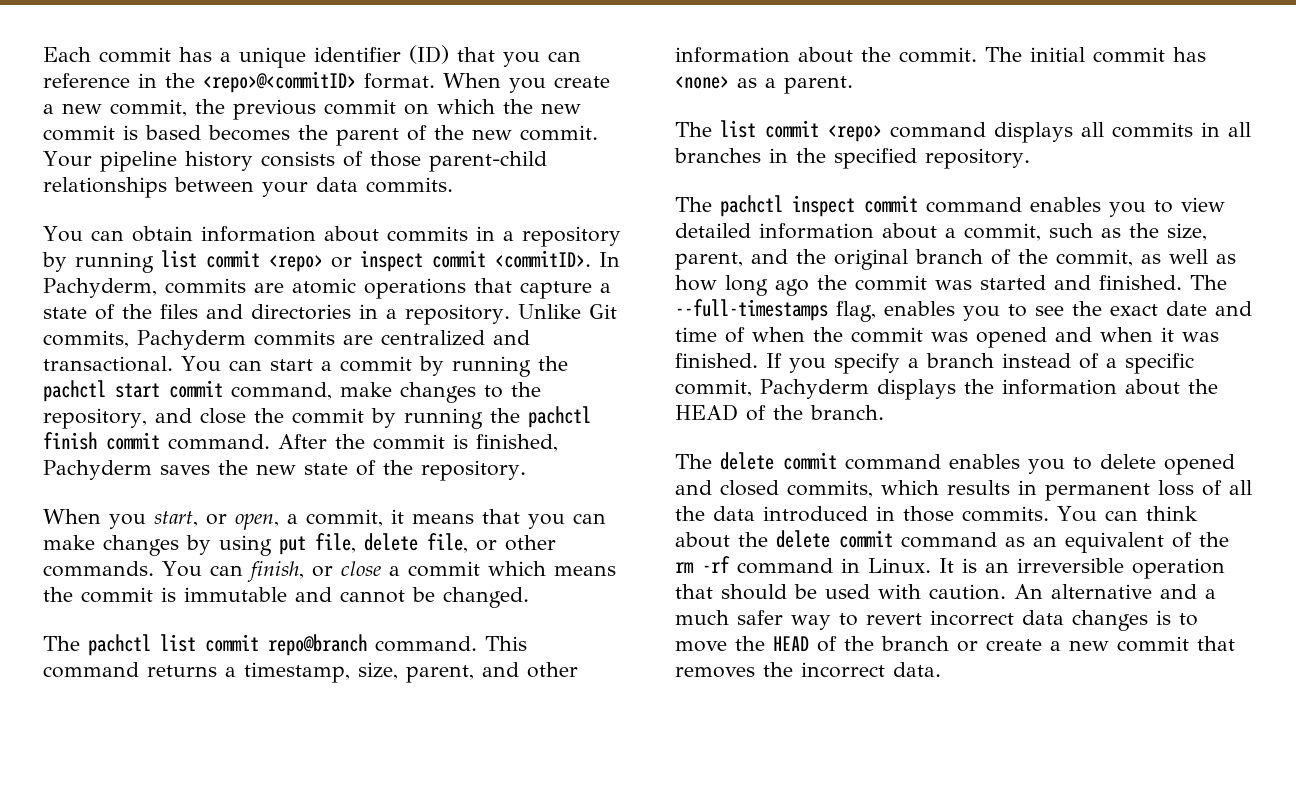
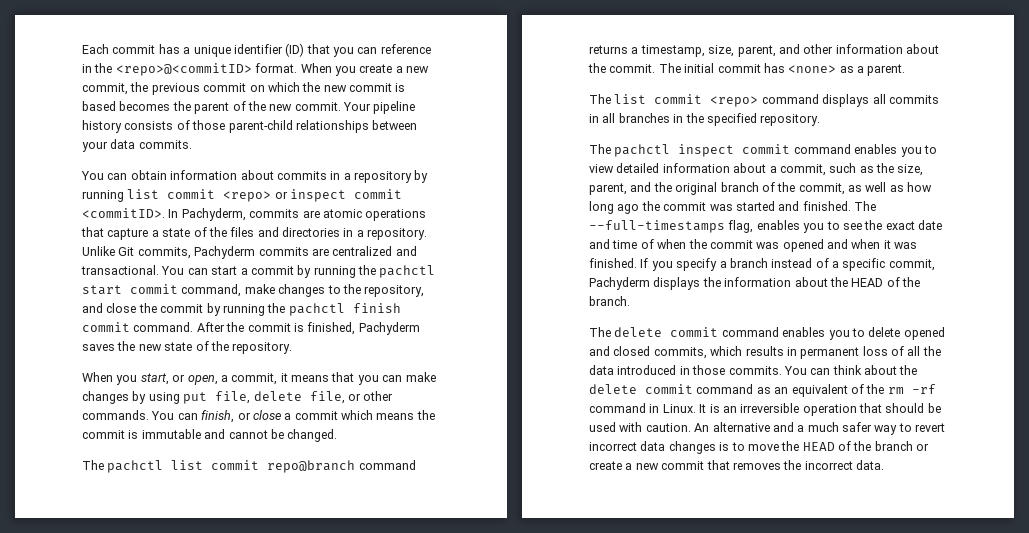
[375,636,527,652] command. This -> (356, 466) none

